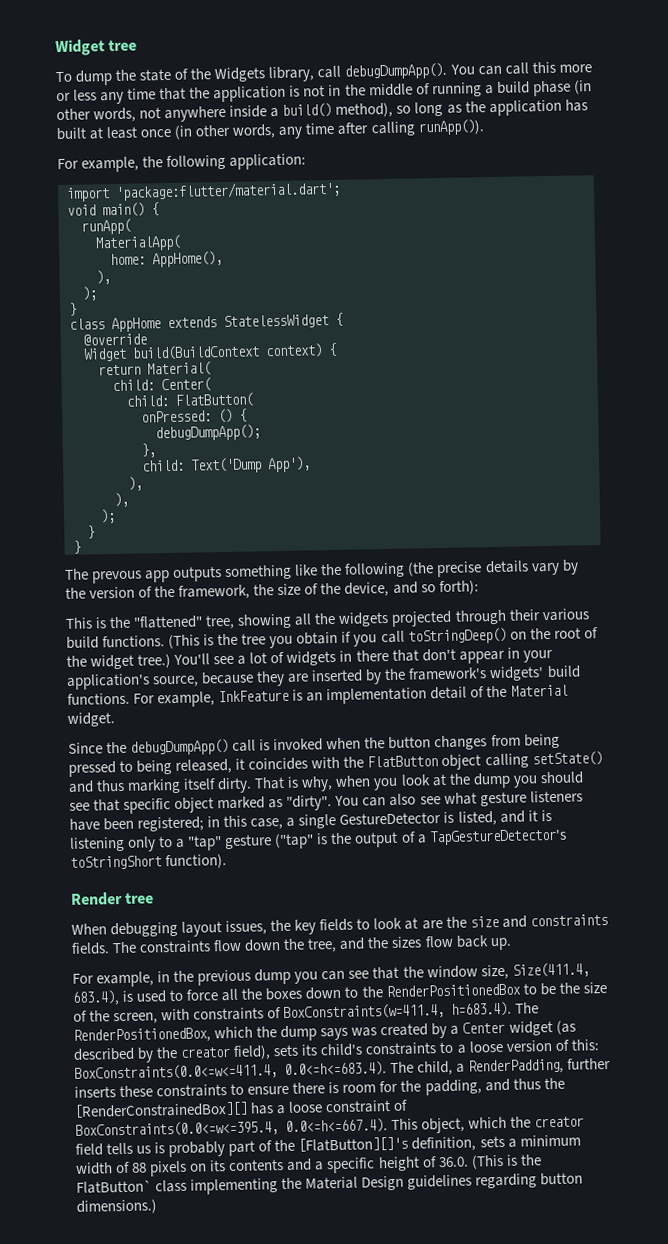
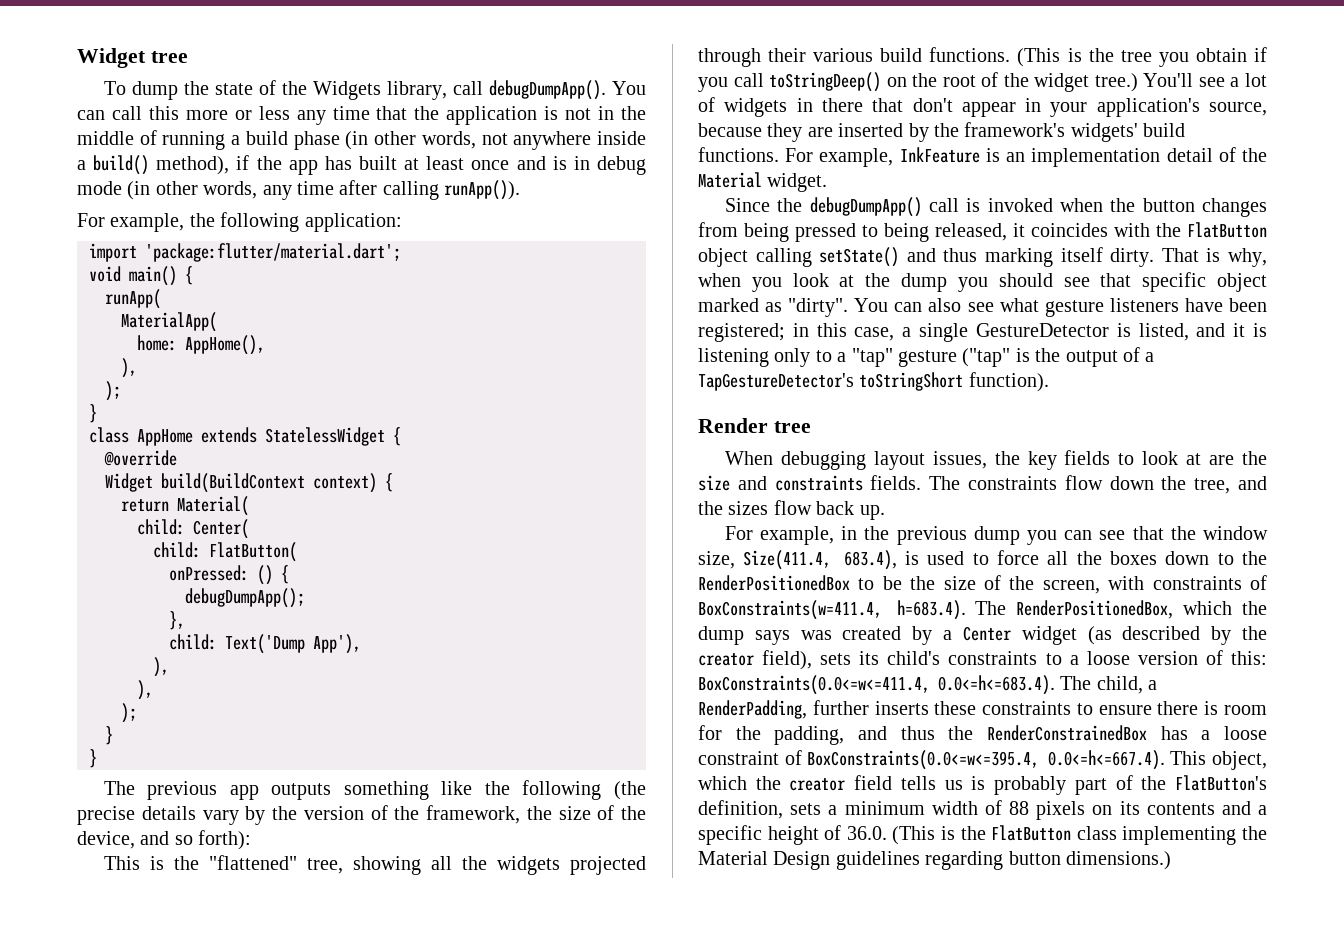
[396,99,562,117] so long as the application -> [236,155,318,175] if the app
(172, 133) none -> [516,156,647,175] [77,181,122,195] and is in debug mode
[92,570,143,584] prevous -> [147,781,218,800] previous
[74,1101,248,1118] [RenderConstrainedBox][] -> [987,725,1147,741] RenderConstrainedBox
[298,1136,409,1152] [FlatButton][]'s -> [1175,775,1267,791] FlatButton's
[76,1180,152,1194] FlatButton` -> [991,825,1072,841] FlatButton

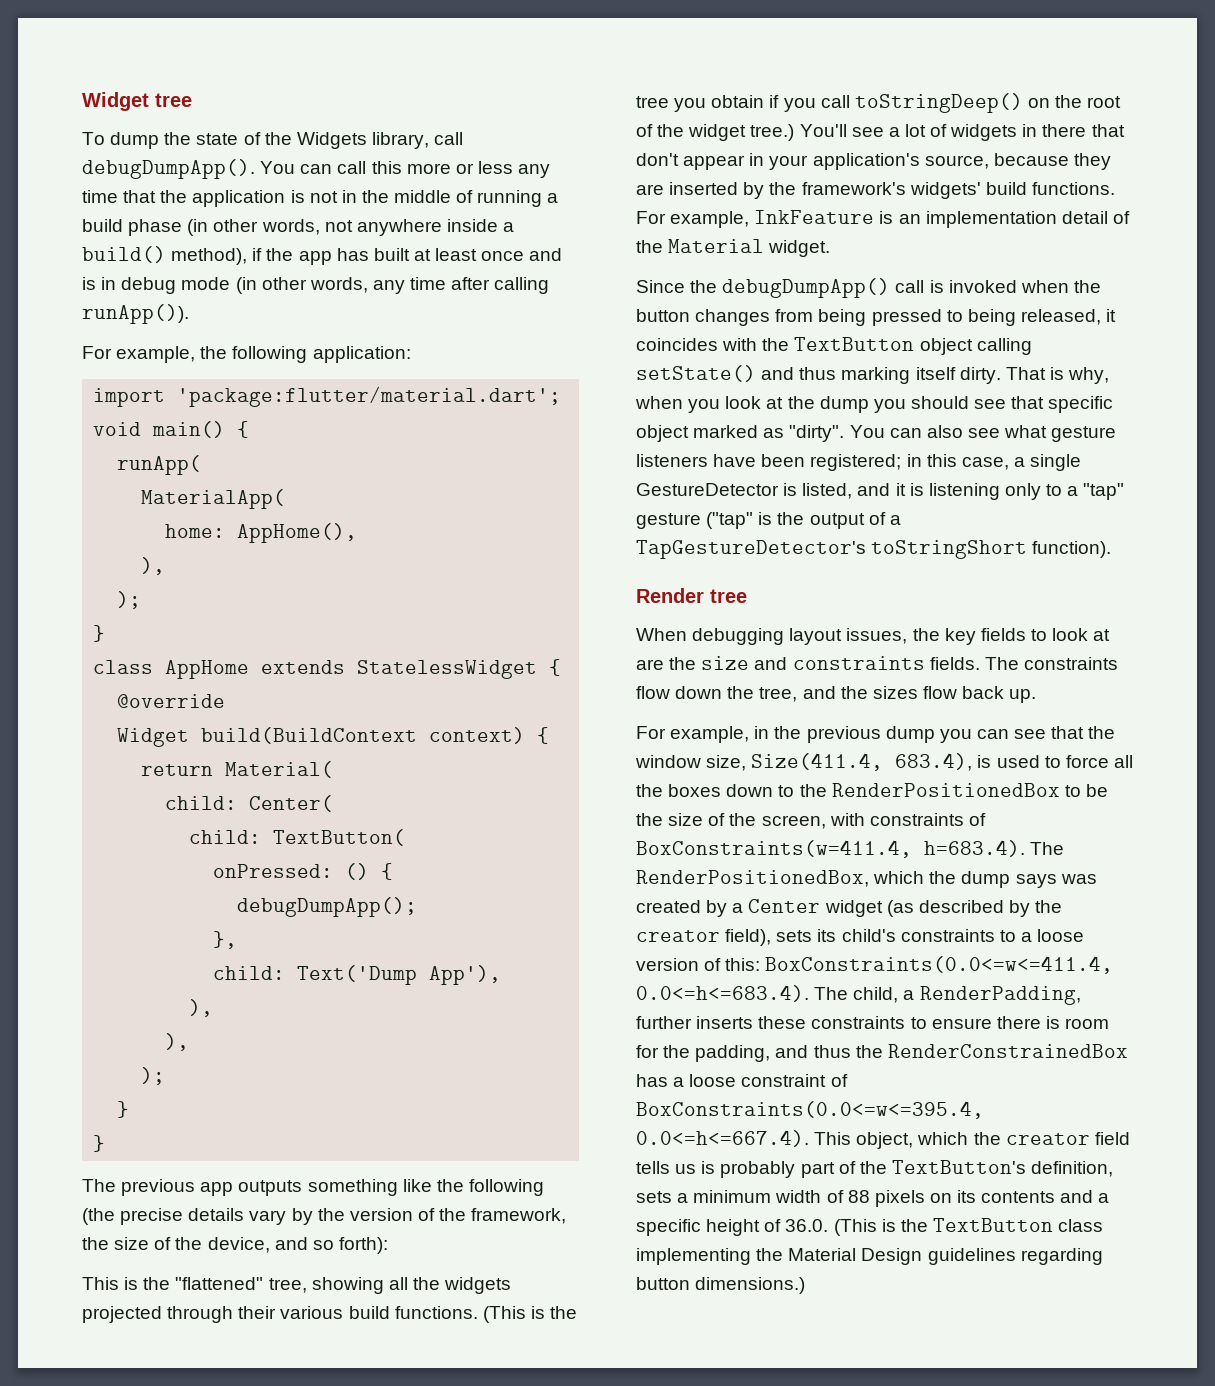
[209,542,297,562] FlatButton( -> [273,829,406,846] TextButton(
[1187,222,1267,238] FlatButton -> [794,337,915,351] TextButton
[1175,775,1267,791] FlatButton's -> [891,1160,1026,1174] TextButton's
[991,825,1072,841] FlatButton -> [932,1218,1053,1232] TextButton

